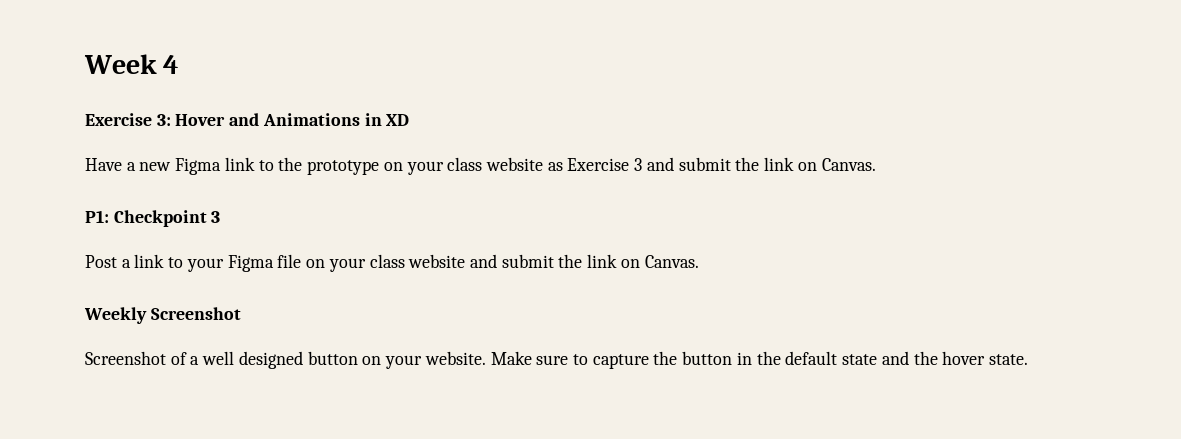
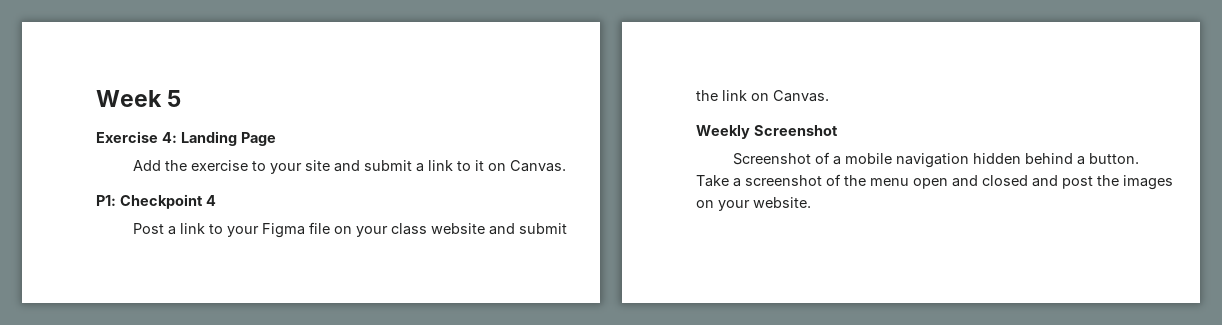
[163,55,179,74] [85,113,410,126] [85,157,795,175] 4 // Exercise 3: Hover and Animations in XD // Have a new Figma link to the prototype on your class website as Exercise 3 and submit the link -> [167,90,182,107] [96,131,276,146] [133,160,485,174] 5 // Exercise 4: Landing Page // Add the exercise to your site and submit a link to it
[211,211,221,223] 3 -> [205,195,216,206] 4
[202,351,1028,369] well designed button on your website. Make sure to capture the button in the default state and the hover state. -> [845,153,1140,168] [696,174,1173,190] [696,197,811,211] mobile navigation hidden behind a button. Take a screenshot of the menu open and closed and post the images on your website.

